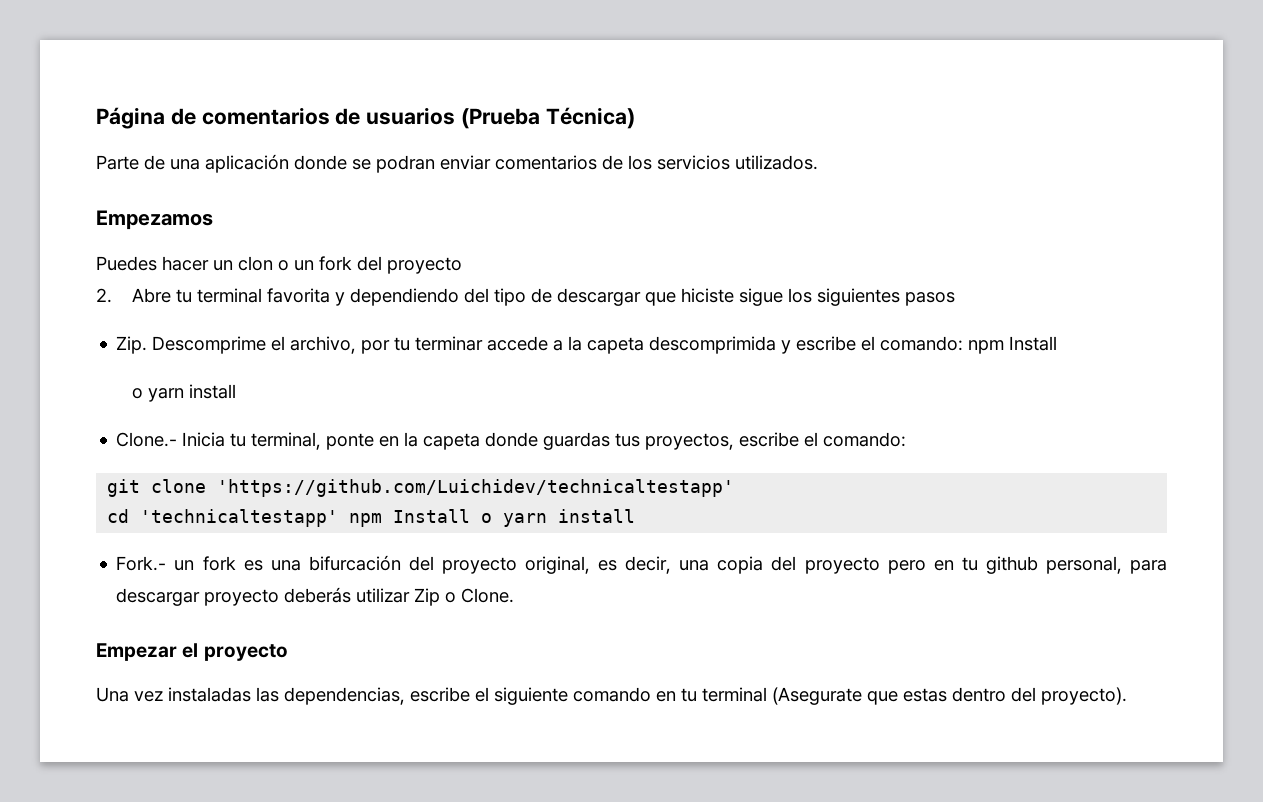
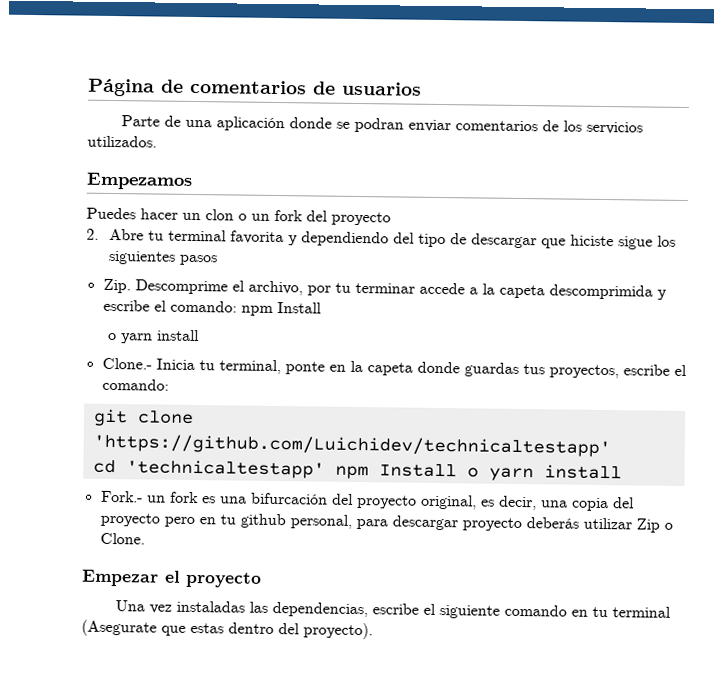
[461,107,635,129] (Prueba Técnica) -> (422, 88) none

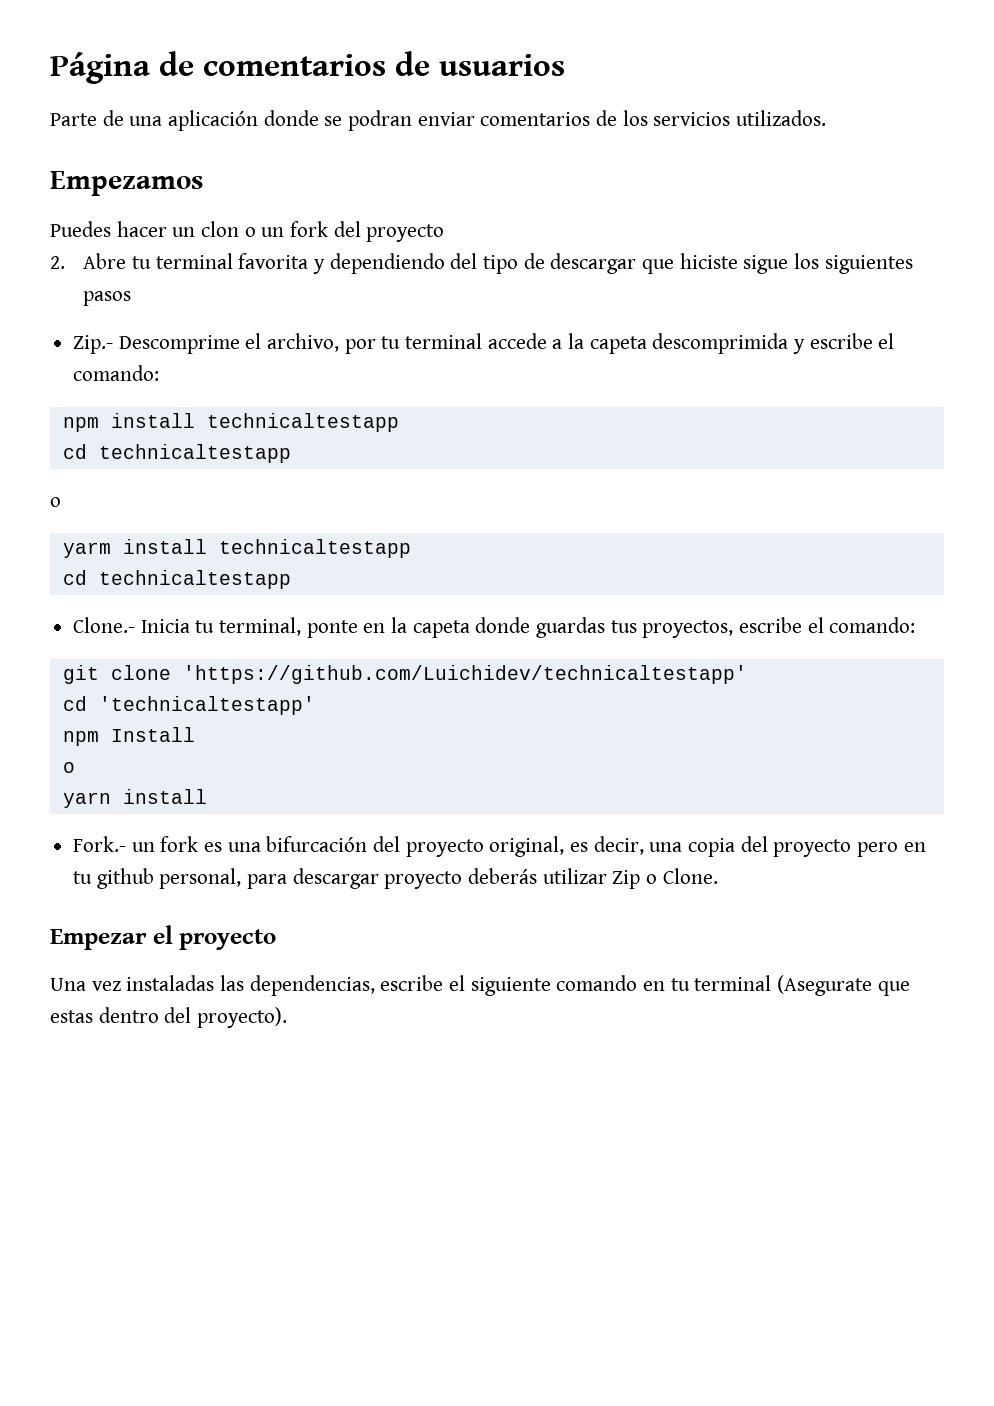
[102,278,131,294] Zip. -> [73,335,114,354] Zip.-
[354,282,415,294] terminar -> [405,333,483,349] terminal
[240,302,322,316] [107,329,200,344] npm Install // o yarn install -> [62,413,399,432] [62,444,291,463] [50,497,61,507] [62,539,411,558] [62,570,291,589] // npm install technicaltestapp // cd technicaltestapp // o // yarm install technicaltestapp // cd technicaltestapp
[334,463,479,480] npm Install o -> [62,727,195,746] [62,762,75,773] // npm Install // o //

